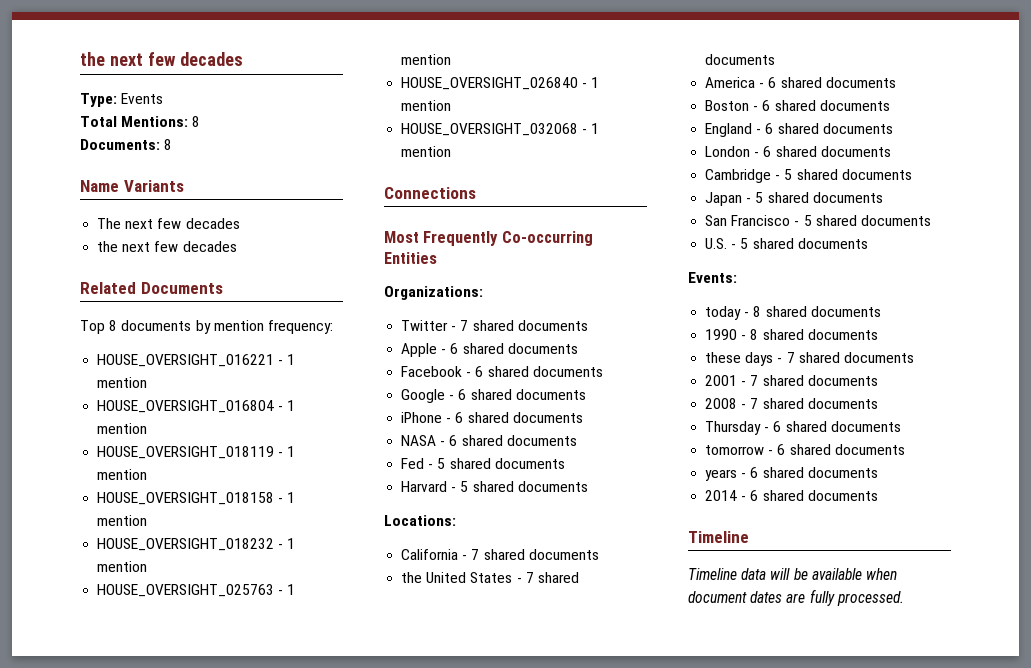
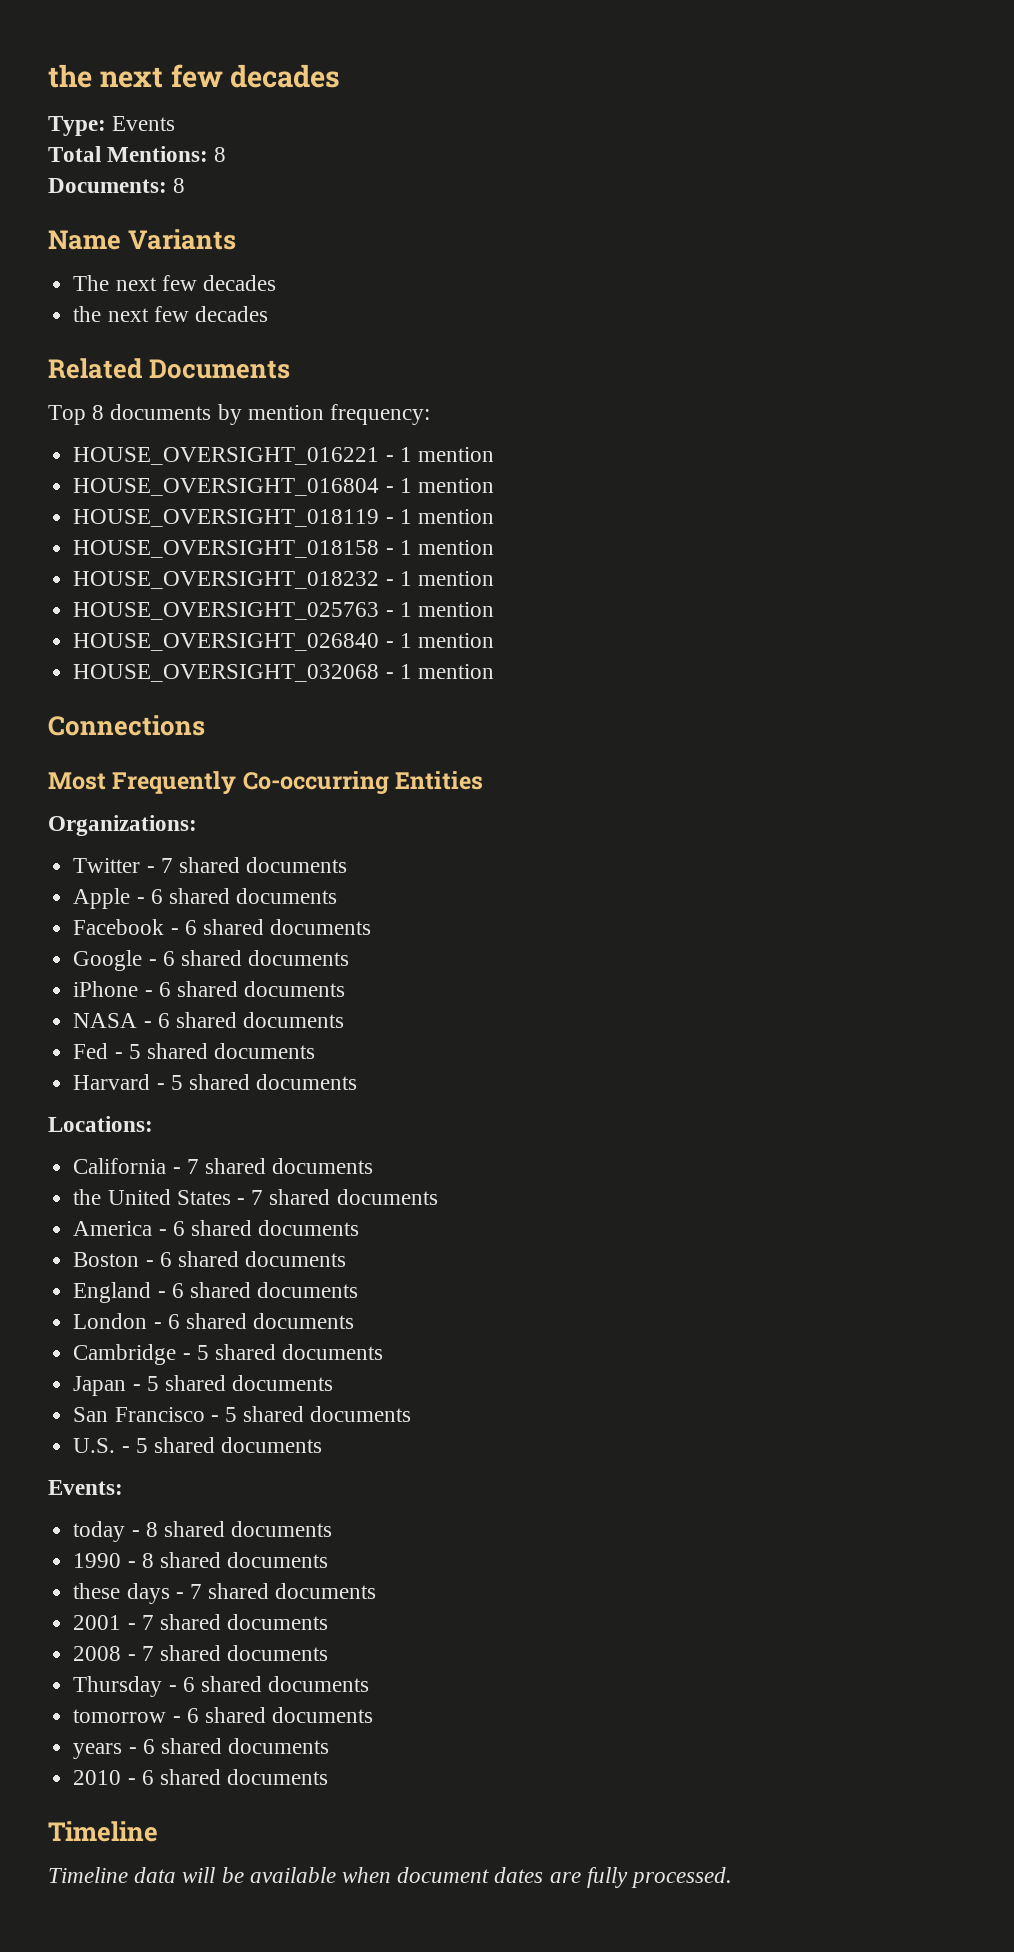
[705,490,738,501] 2014 -> [73,1770,122,1785] 2010

